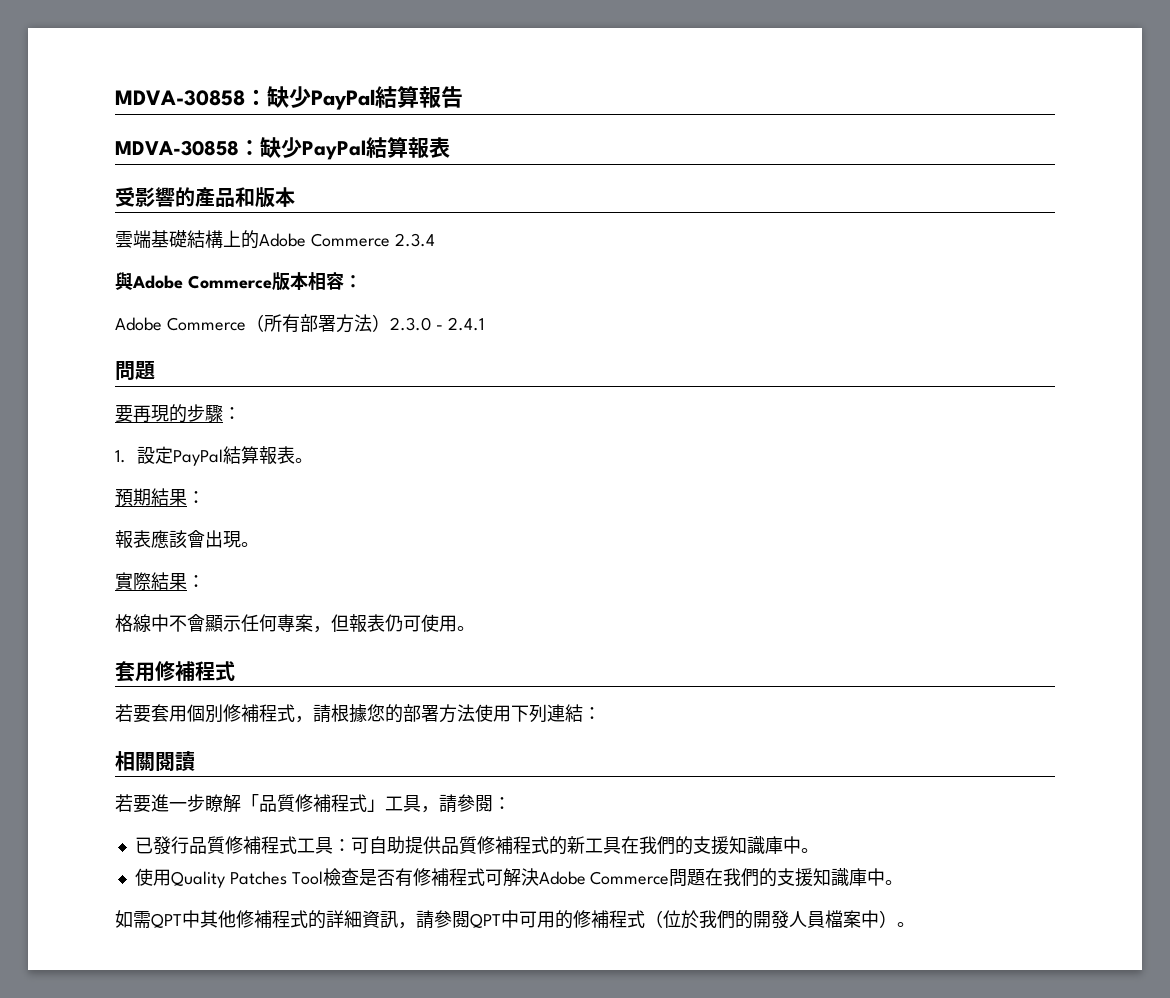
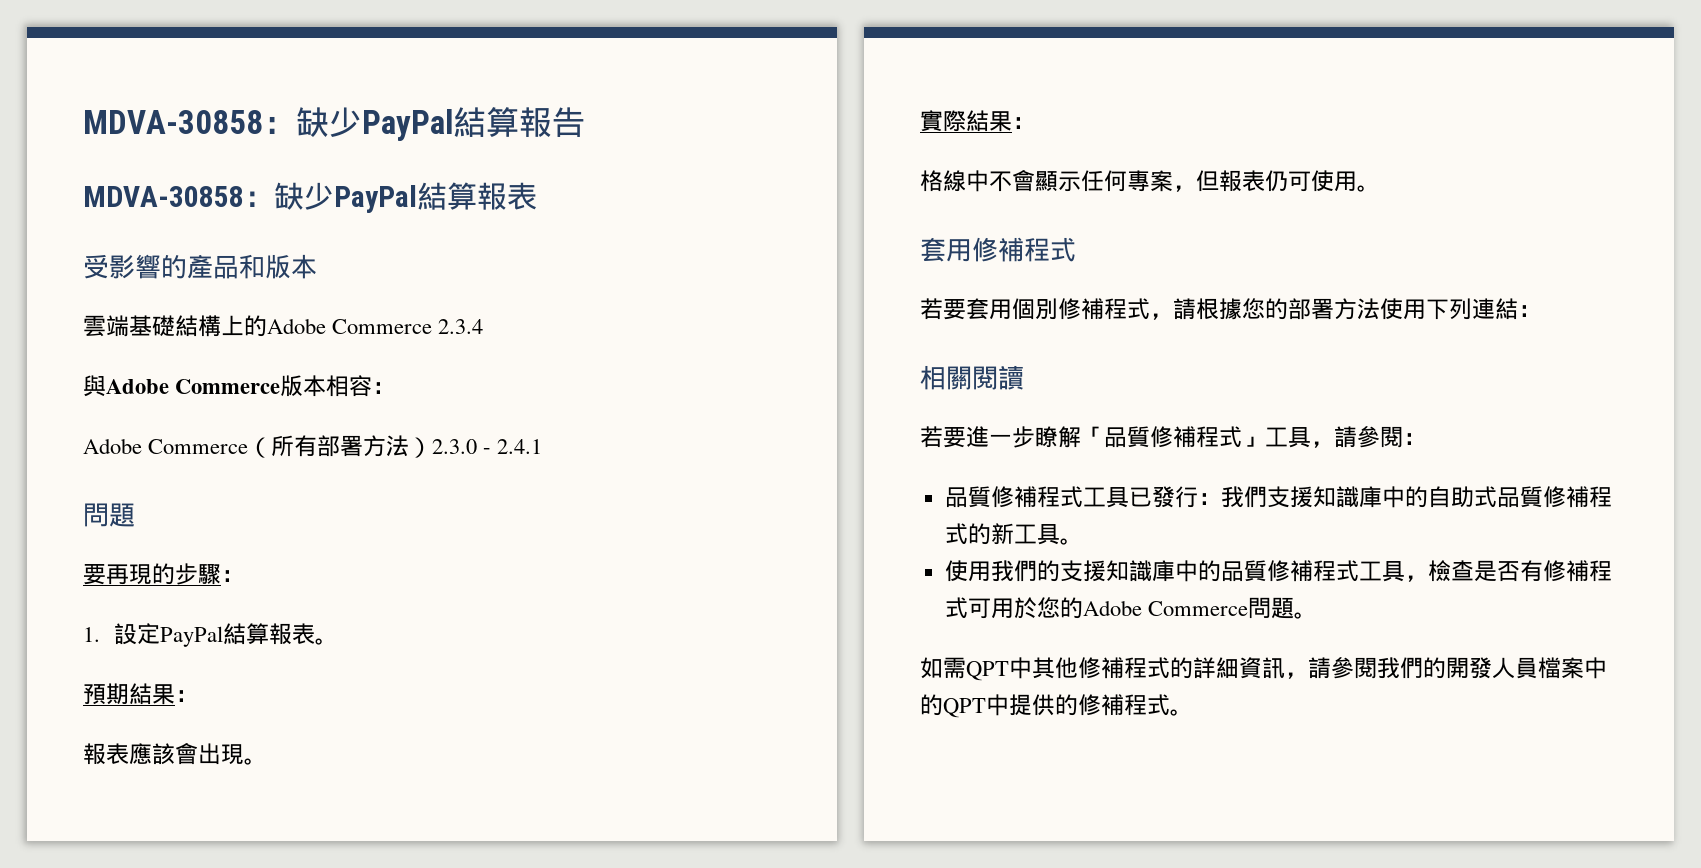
[134,836,441,855] 已發行品質修補程式工具：可自助提供 -> [944,486,1497,508] 品質修補程式工具已發行：我們支援知識庫中的自助式
[620,836,819,855] [134,868,323,888] 在我們的支援知識庫中。 // 使用Quality Patches Tool -> [1059,538,1083,545] [944,560,1428,582] 。 // 使用我們的支援知識庫中的品質修補程式工具，
[502,868,539,887] 解決 -> [990,597,1083,619] 用於您的
[705,868,886,887] 在我們的支援知識庫中 -> (1294, 608) none
[470,910,699,929] QPT中可用的修補程式（位於 -> (1377, 668) none
[879,910,897,928] ） -> [920,694,1170,718] 的QPT中提供的修補程式

